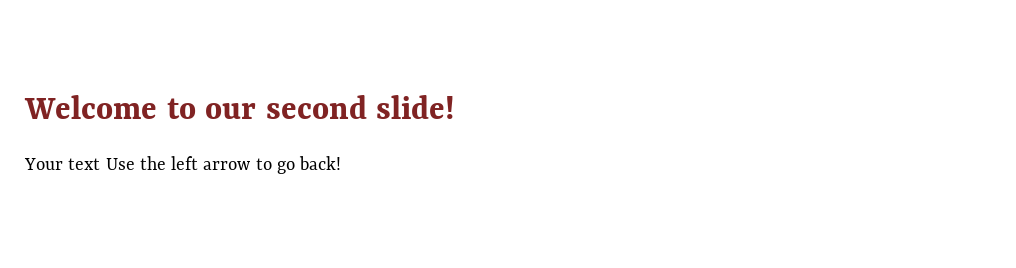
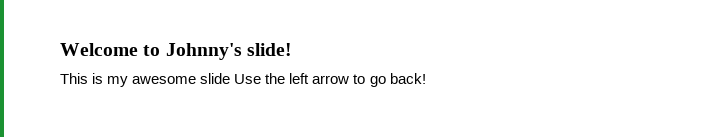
[205,95,367,119] our second -> [165,43,242,60] Johnny's
[24,158,101,170] Your text -> [60,73,231,87] This is my awesome slide

